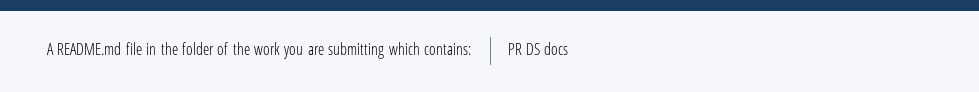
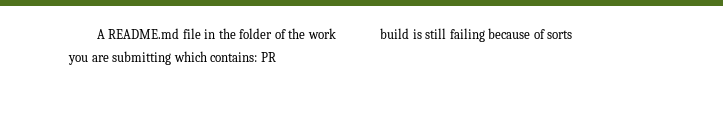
[526,42,569,55] DS docs -> [380,28,573,42] // build is still failing because of sorts

